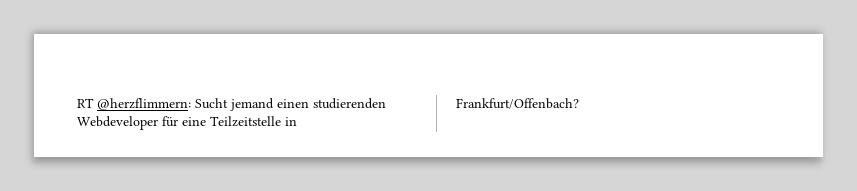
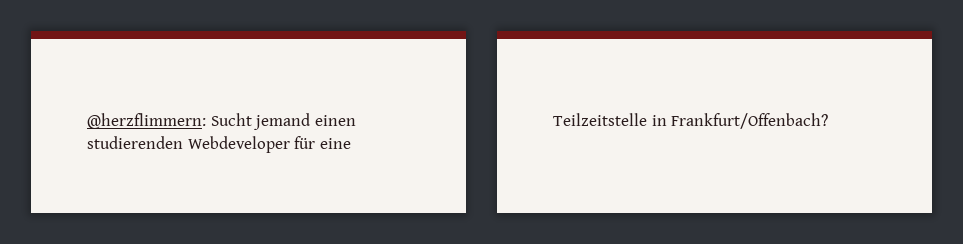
[77,98,94,108] RT -> (87, 121) none

